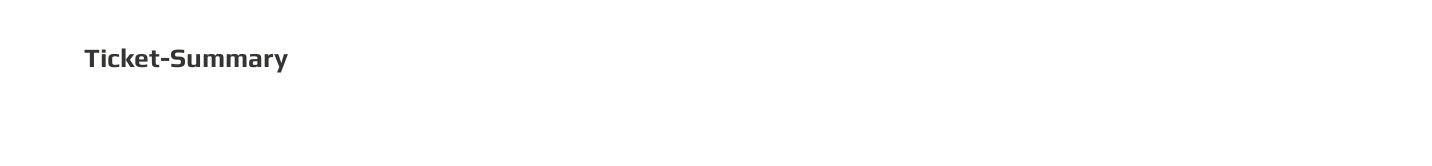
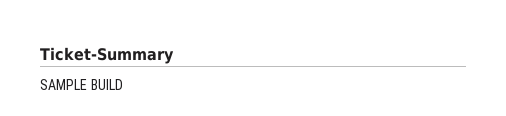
(288, 60) none -> [40,79,123,90] // SAMPLE BUILD

